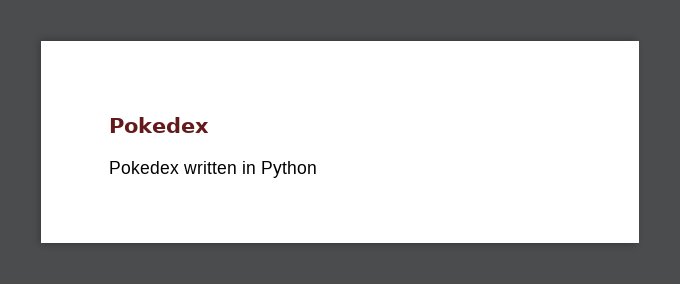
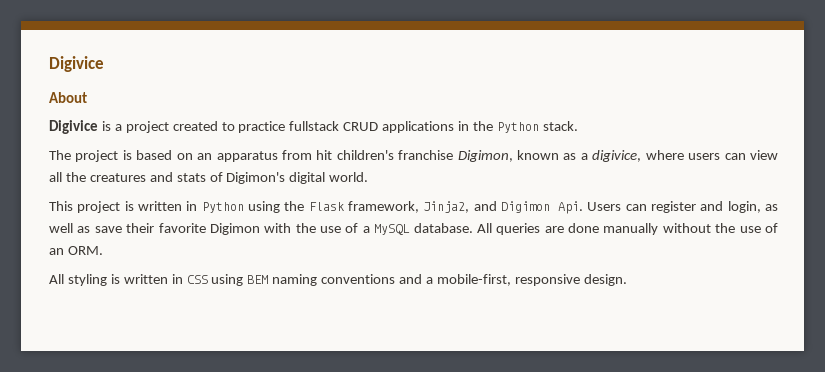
[109,117,209,133] [109,161,317,178] Pokedex // Pokedex written in Python -> [49,56,104,72] [49,92,87,103] [49,120,578,134] [49,150,779,162] [49,172,369,184] [49,201,779,214] [49,223,779,235] [49,246,103,255] [49,274,627,286] Digivice // About // Digivice is a project created to practice fullstack CRUD applications in the Python stack. // The project is based on an apparatus from hit children's franchise Digimon, known as a digivice, where users can view all the creatures and stats of Digimon's digital world. // This project is written in Python using the Flask framework, Jinja2, and Digimon Api. Users can register and login, as well as save their favorite Digimon with the use of a MySQL database. All queries are done manually without the use of an ORM. // All styling is written in CSS using BEM naming conventions and a mobile-first, responsive design.

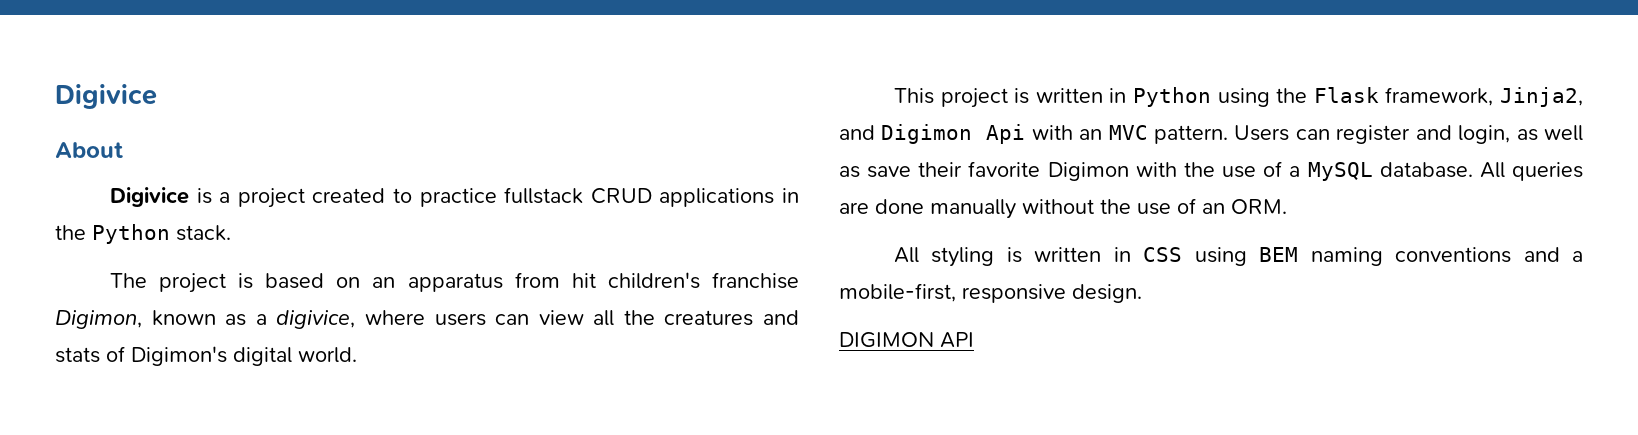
[557,201,583,214] Api. -> [986,124,1229,144] Api with an MVC pattern.
(627, 280) none -> [839,332,974,348] // DIGIMON API

